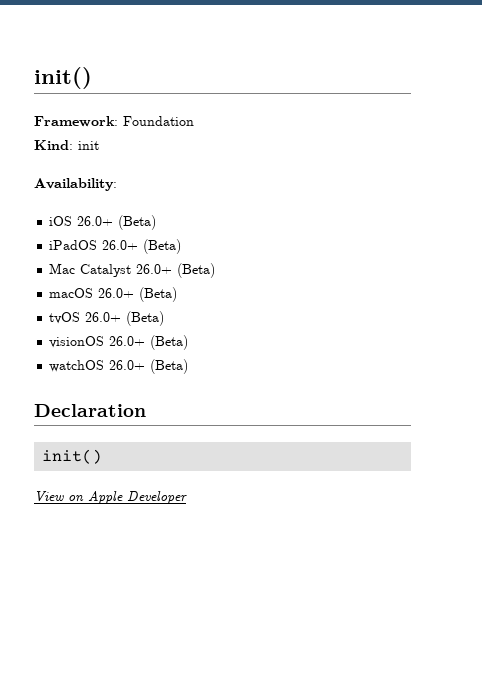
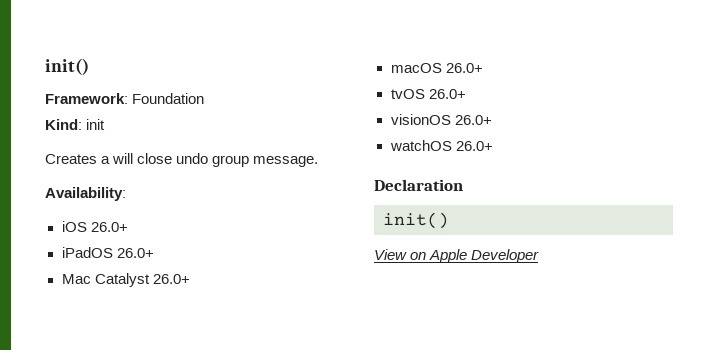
(99, 145) none -> [45,153,319,167] // Creates a will close undo group message.
[118,215,157,230] (Beta) -> (128, 227) none
[143,239,182,254] (Beta) -> (154, 253) none
[177,263,216,278] (Beta) -> (190, 279) none
[139,287,178,302] (Beta) -> (483, 68) none
[126,311,165,326] (Beta) -> (466, 94) none
[150,335,189,350] (Beta) -> (492, 120) none
[150,359,189,374] (Beta) -> (493, 146) none

